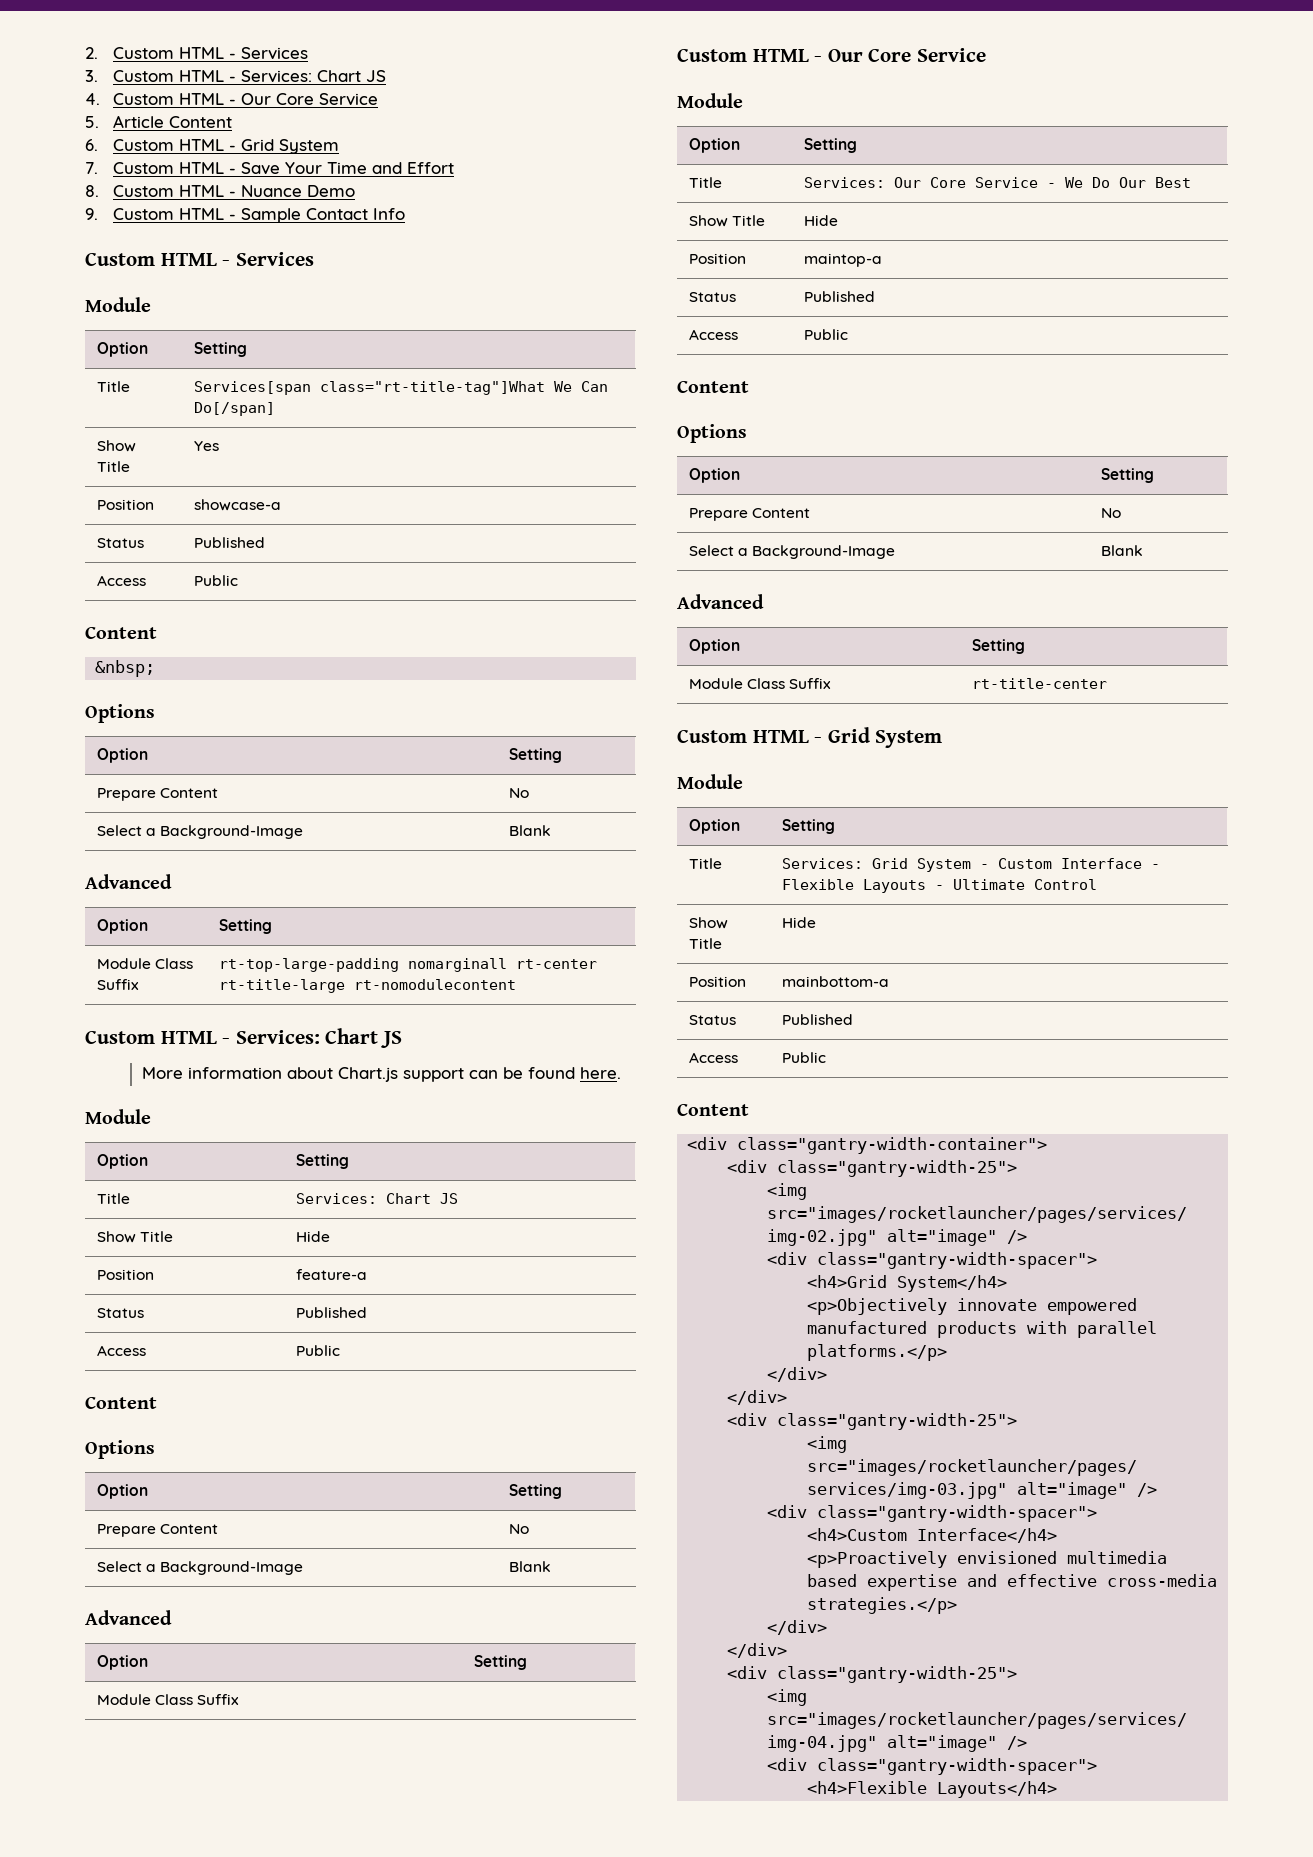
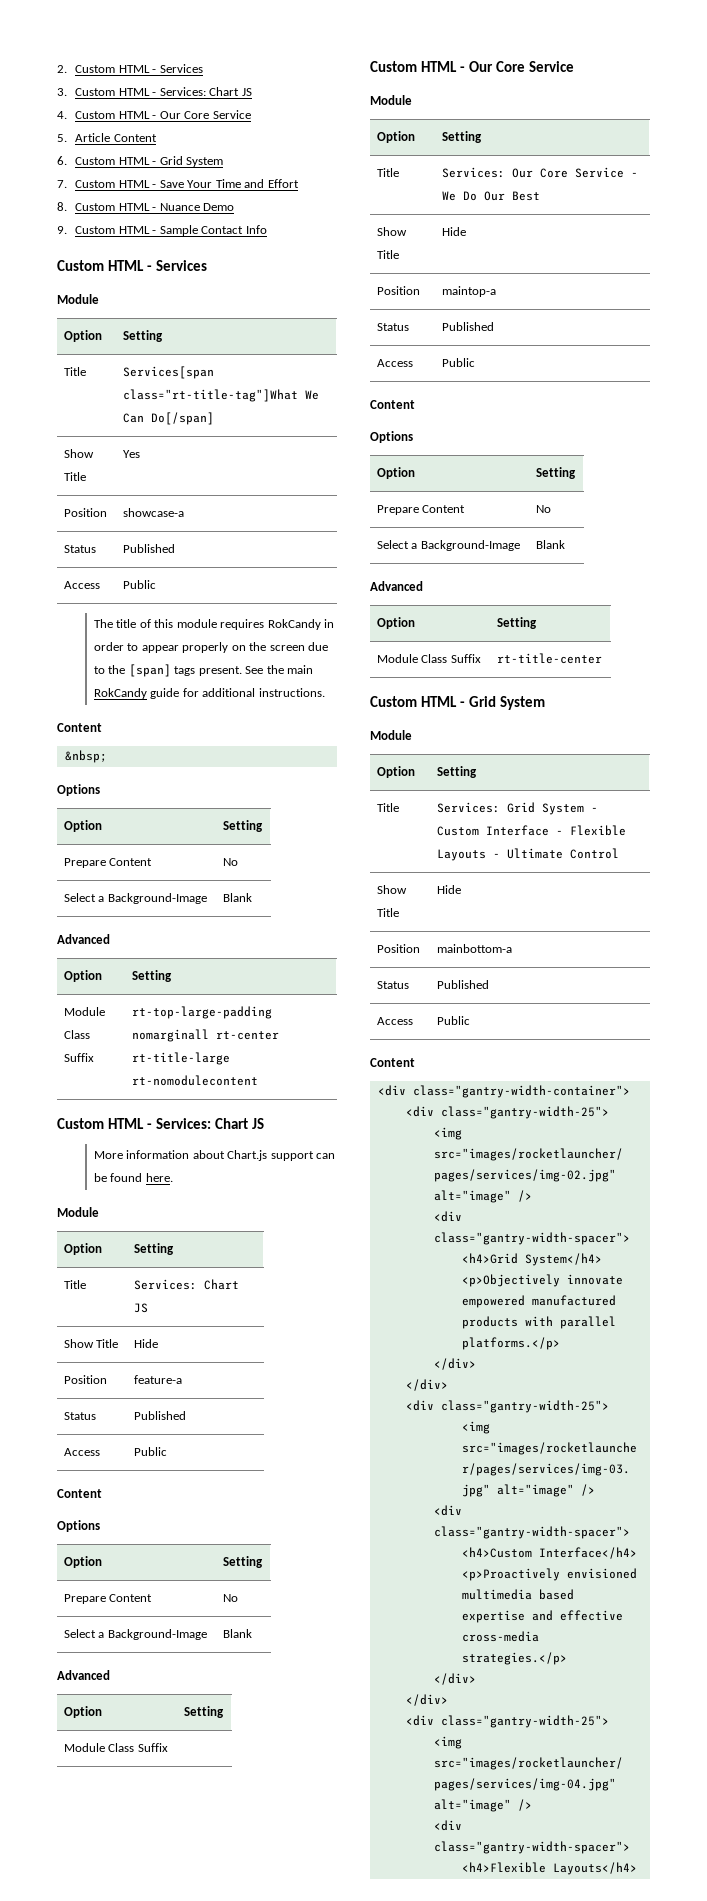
(238, 580) none -> [93,619,335,630] [93,642,329,653] [93,664,314,677] [93,688,325,699] // The title of this module requires RokCandy in order to appear properly on the screen due to the [span] tags present. See the main RokCandy guide for additional instructions.

